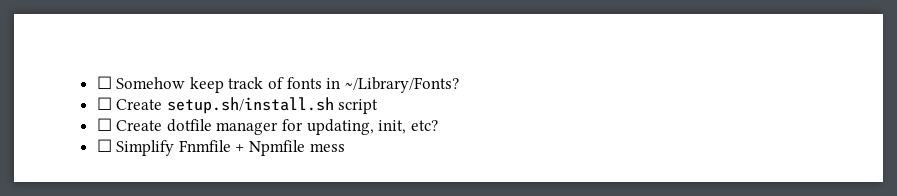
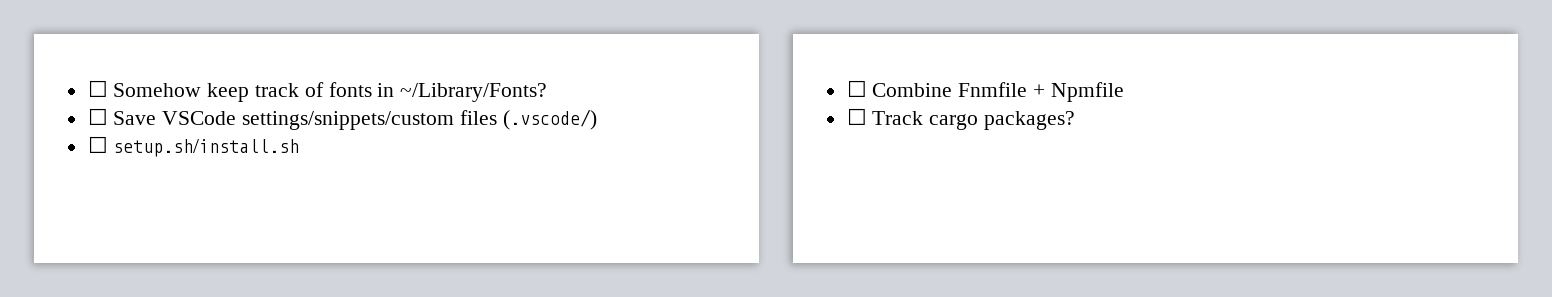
[116,97,379,114] [96,118,438,135] [96,139,175,156] Create setup.sh/install.sh script // ☐ Create dotfile manager for updating, init, etc? // ☐ Simplify -> [113,109,597,130] [87,136,300,157] [846,80,953,97] Save VSCode settings/snippets/custom files (.vscode/) // ☐ setup.sh/install.sh // ☐ Combine
[309,143,345,152] mess -> [846,108,1076,130] // ☐ Track cargo packages?

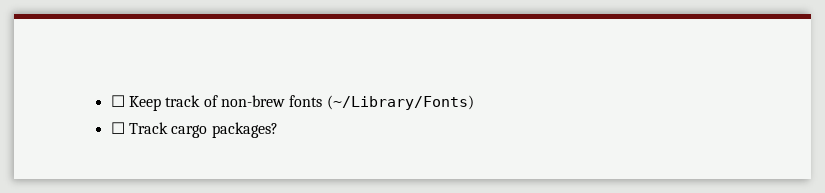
[87,80,548,102] [87,108,597,130] [87,136,300,157] [846,80,1124,102] ☐ Somehow keep track of fonts in ~/Library/Fonts? // ☐ Save VSCode settings/snippets/custom files (.vscode/) // ☐ setup.sh/install.sh // ☐ Combine Fnmfile + Npmfile -> [110,95,474,111] ☐ Keep track of non-brew fonts (~/Library/Fonts)

